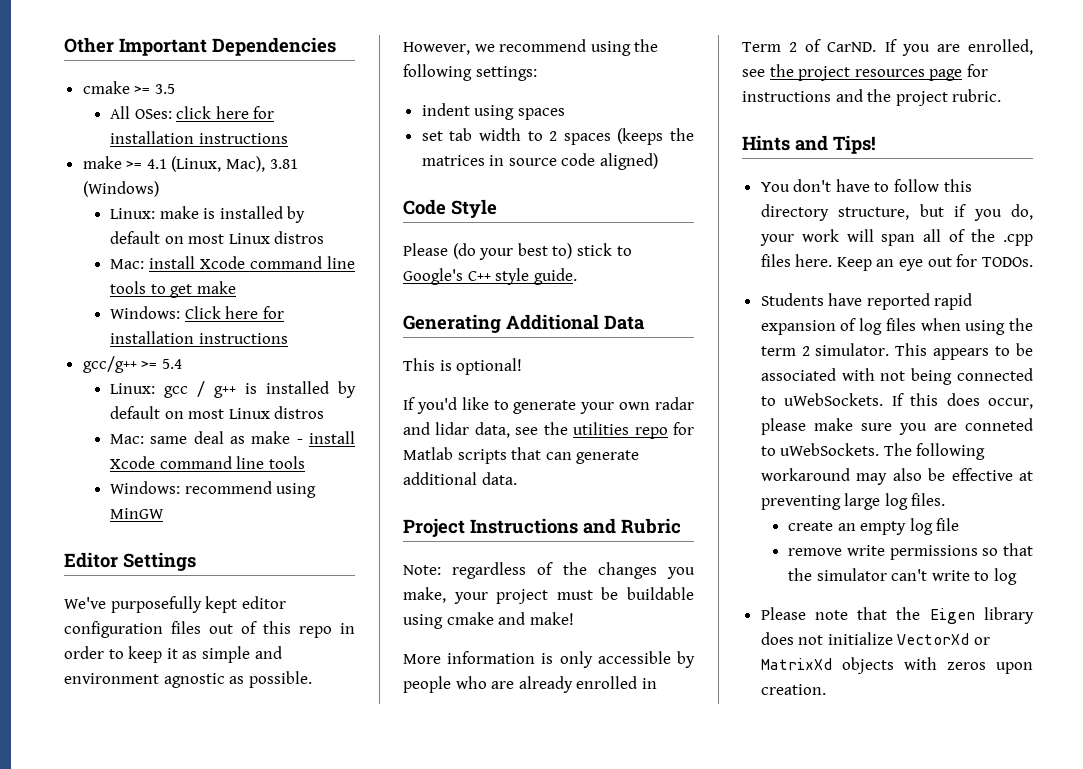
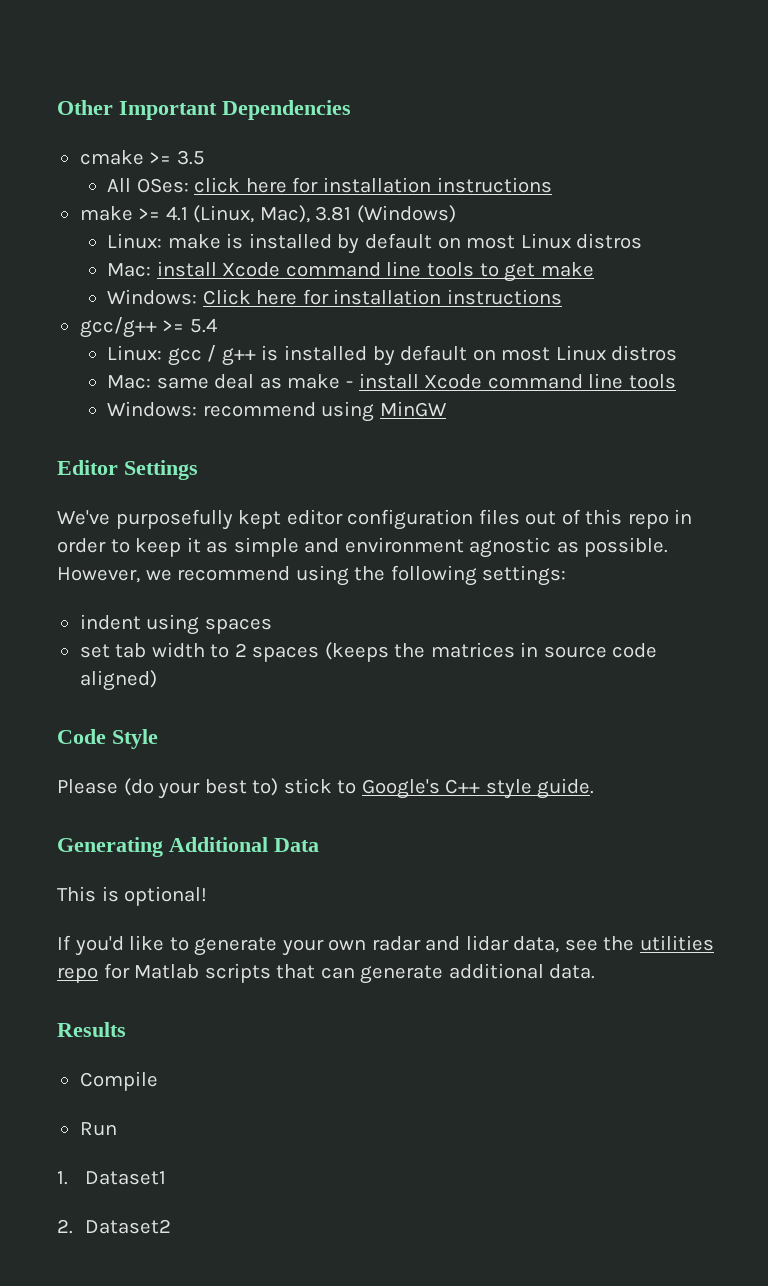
[403,518,681,537] [403,562,695,579] [403,587,694,604] [403,612,574,629] [403,651,695,668] [403,676,657,693] [742,39,1033,56] [742,64,988,81] [742,89,1002,106] [742,135,876,154] [760,179,972,192] [760,204,1033,221] [759,229,1033,246] [760,254,1033,271] [760,293,973,310] [760,318,1033,335] [760,343,1033,360] [760,368,1033,385] [760,393,1033,409] [760,418,1033,435] [760,443,986,460] [760,468,1033,485] [760,493,946,510] [788,518,960,535] [788,543,1033,560] [788,568,1017,585] [760,607,1034,624] [760,632,991,645] [760,657,1033,674] [760,684,826,695] Project Instructions and Rubric // Note: regardless of the changes you make, your project must be buildable using cmake and make! // More information is only accessible by people who are already enrolled in Term 2 of CarND. If you are enrolled, see the project resources page for instructions and the project rubric. // Hints and Tips! // You don't have to follow this directory structure, but if you do, your work will span all of the .cpp files here. Keep an eye out for TODOs. // Students have reported rapid expansion of log files when using the term 2 simulator. This appears to be associated with not being connected to uWebSockets. If this does occur, please make sure you are conneted to uWebSockets. The following workaround may also be effective at preventing large log files. // create an empty log file // remove write permissions so that the simulator can't write to log // Please note that the Eigen library does not initialize VectorXd or MatrixXd objects with zeros upon creation. -> [57,1022,126,1037] [79,1071,158,1091] [79,1122,117,1136] [57,1171,166,1185] [57,1219,171,1234] Results // Compile // Run // 1. Dataset1 // 2. Dataset2

